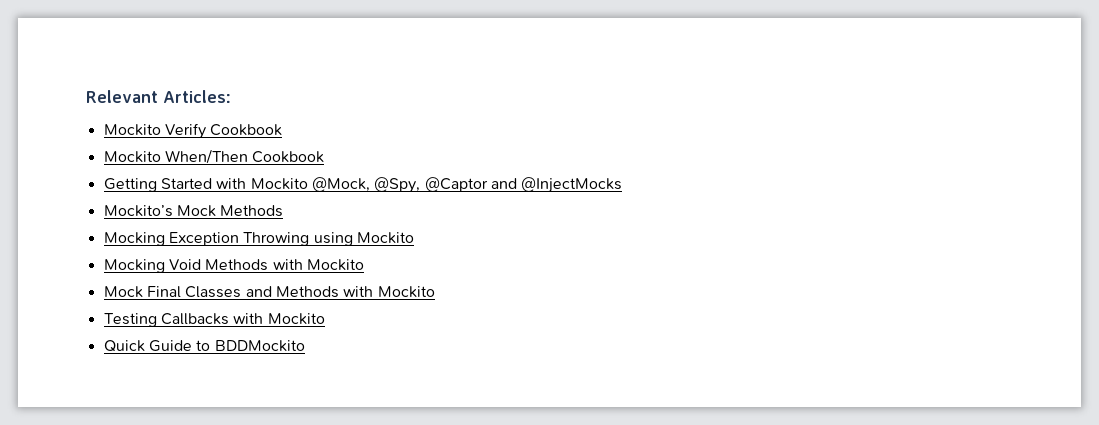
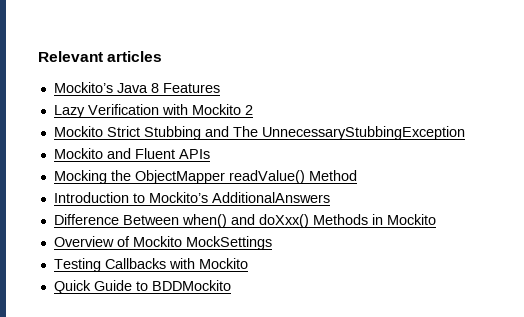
[163,90,231,103] [103,123,283,139] [103,149,325,164] [103,177,623,193] [103,205,284,217] [103,232,414,246] [103,259,364,273] [103,286,435,298] Articles: // Mockito Verify Cookbook // Mockito When/Then Cookbook // Getting Started with Mockito @Mock, @Spy, @Captor and @InjectMocks // Mockito’s Mock Methods // Mocking Exception Throwing using Mockito // Mocking Void Methods with Mockito // Mock Final Classes and Methods with Mockito -> [107,51,163,62] [53,82,220,93] [53,104,253,118] [53,126,465,140] [53,148,210,159] [53,170,357,184] [53,192,330,203] [53,214,436,228] [53,236,272,250] articles // Mockito’s Java 8 Features // Lazy Verification with Mockito 2 // Mockito Strict Stubbing and The UnnecessaryStubbingException // Mockito and Fluent APIs // Mocking the ObjectMapper readValue() Method // Introduction to Mockito’s AdditionalAnswers // Difference Between when() and doXxx() Methods in Mockito // Overview of Mockito MockSettings

